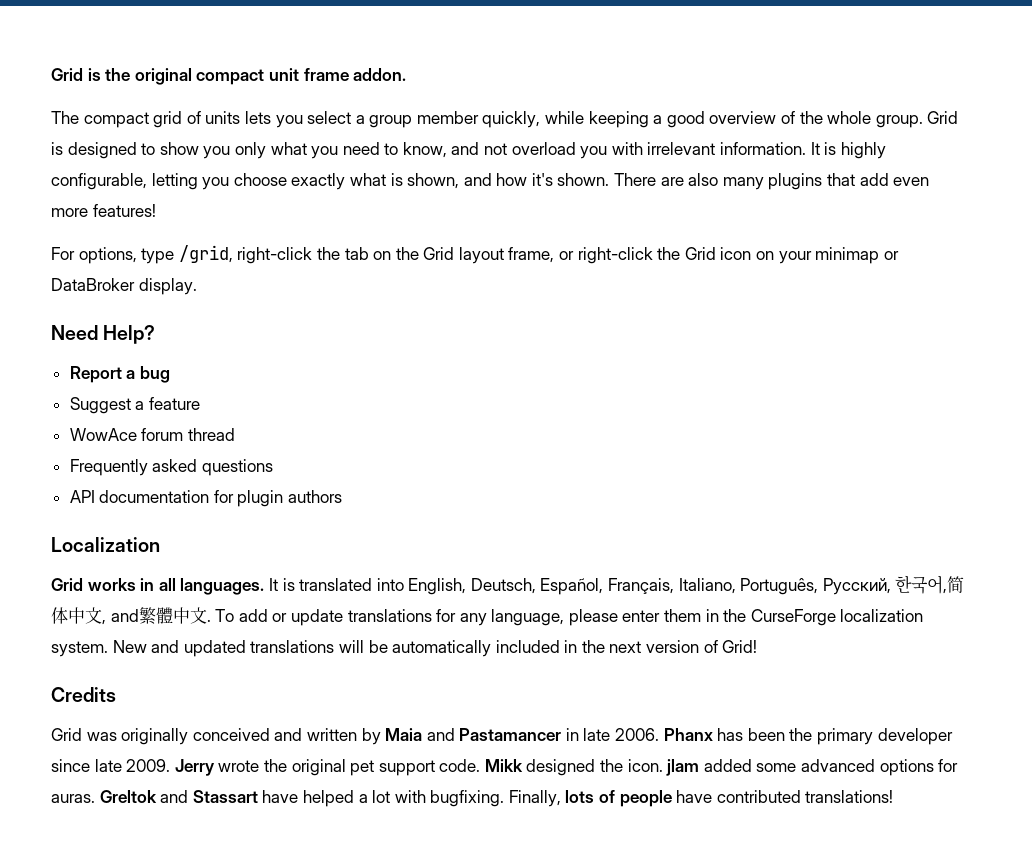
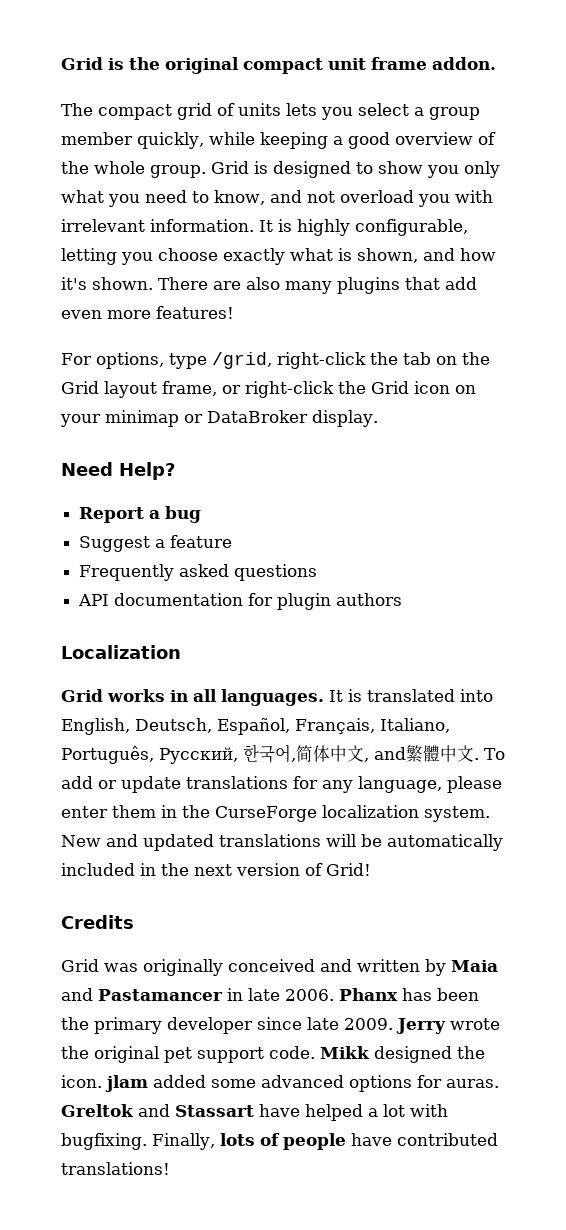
[69,428,235,441] // WowAce forum thread -> (233, 541) none

